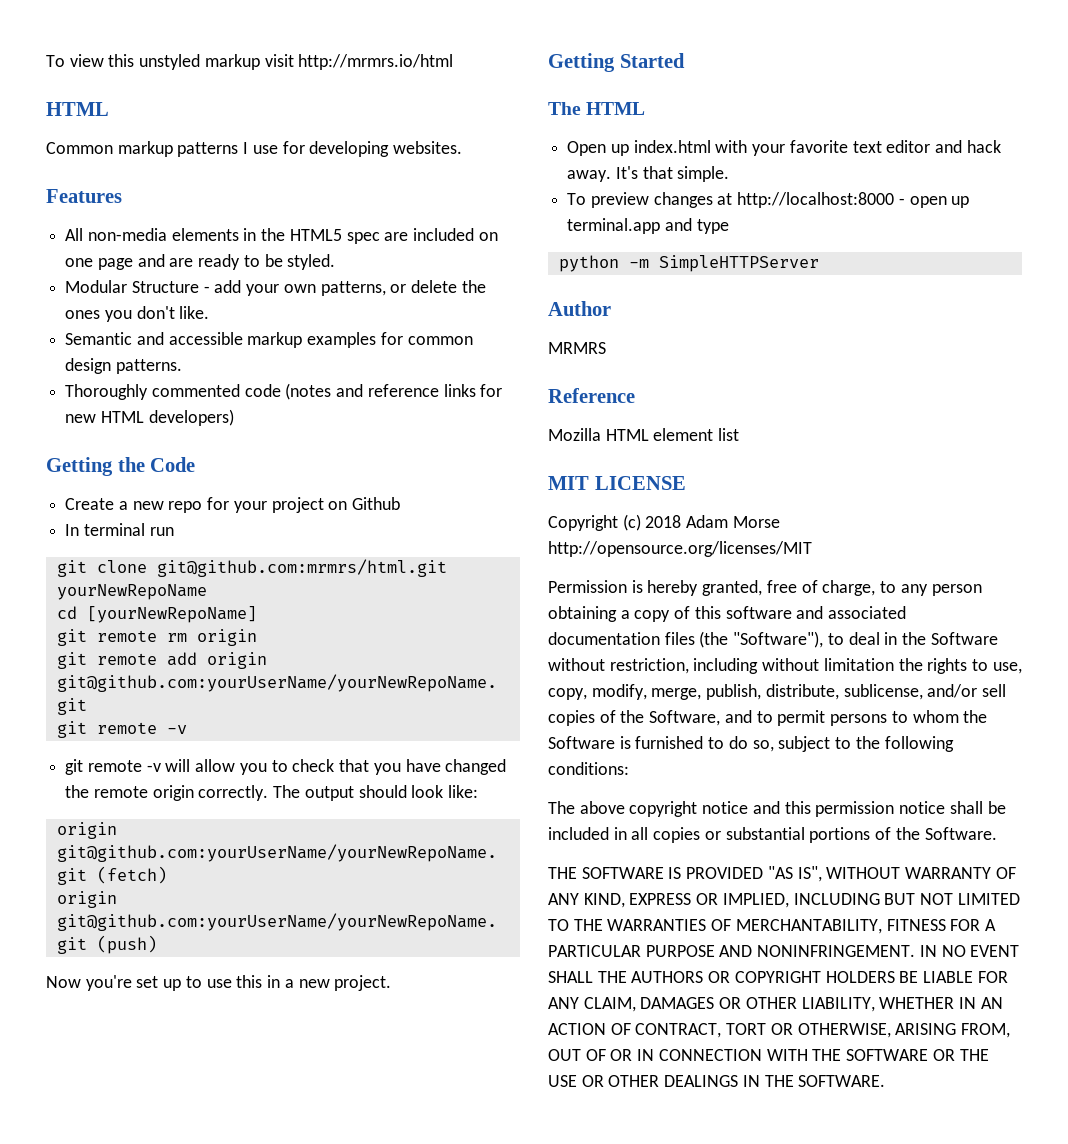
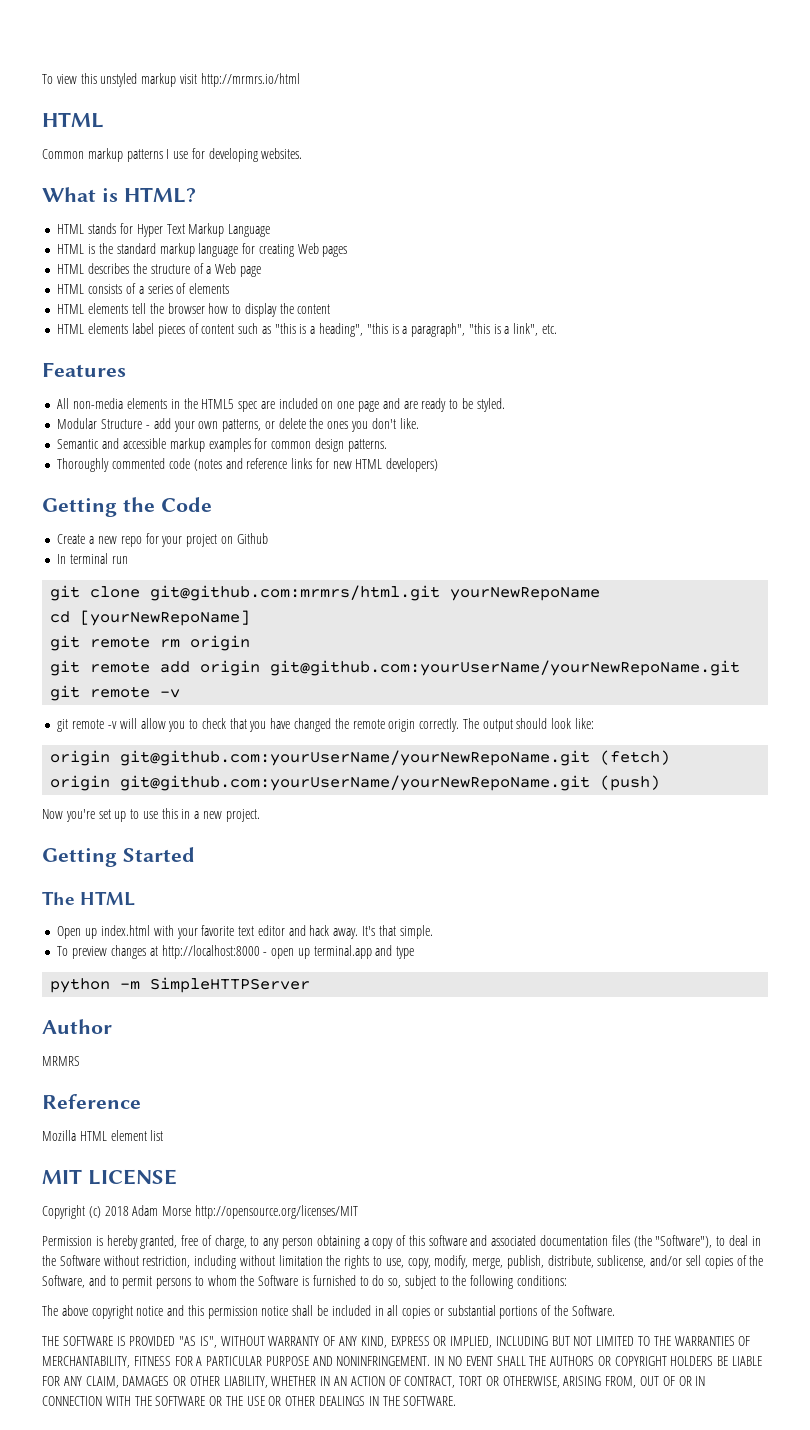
(463, 147) none -> [42,187,196,203] [57,223,271,237] [57,243,348,257] [57,263,261,277] [57,283,230,294] [57,303,331,317] [57,323,557,337] // What is HTML? // HTML stands for Hyper Text Markup Language // HTML is the standard markup language for creating Web pages // HTML describes the structure of a Web page // HTML consists of a series of elements // HTML elements tell the browser how to display the content // HTML elements label pieces of content such as "this is a heading", "this is a paragraph", "this is a link", etc.

